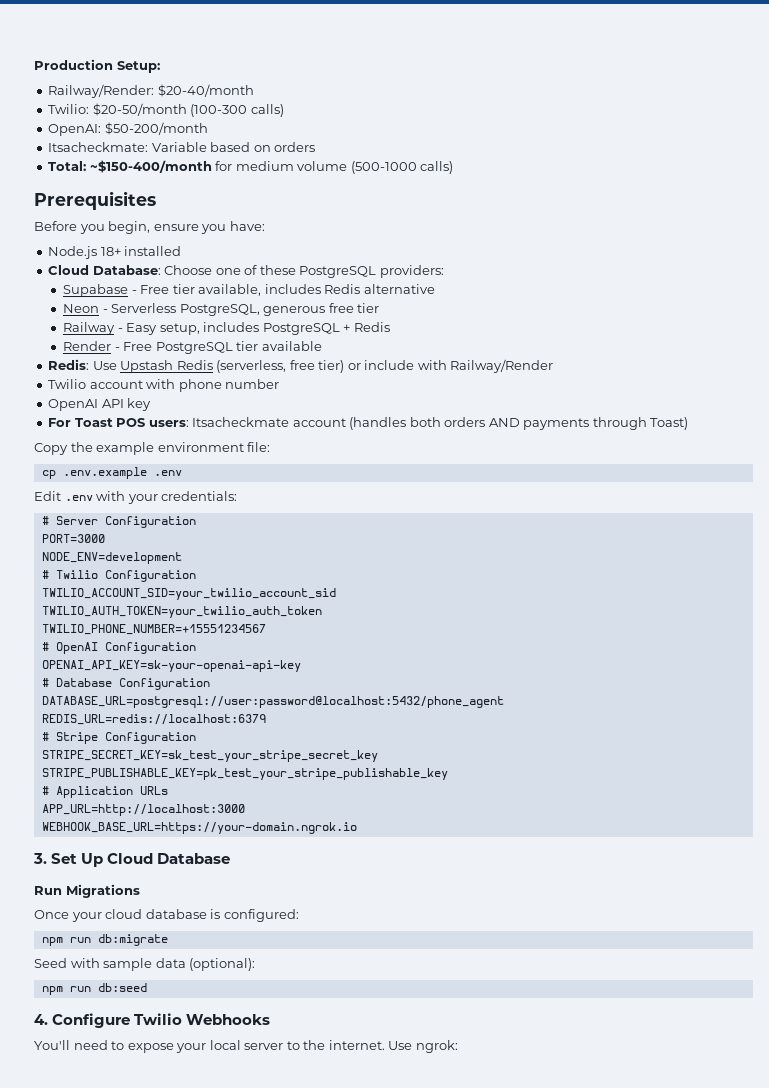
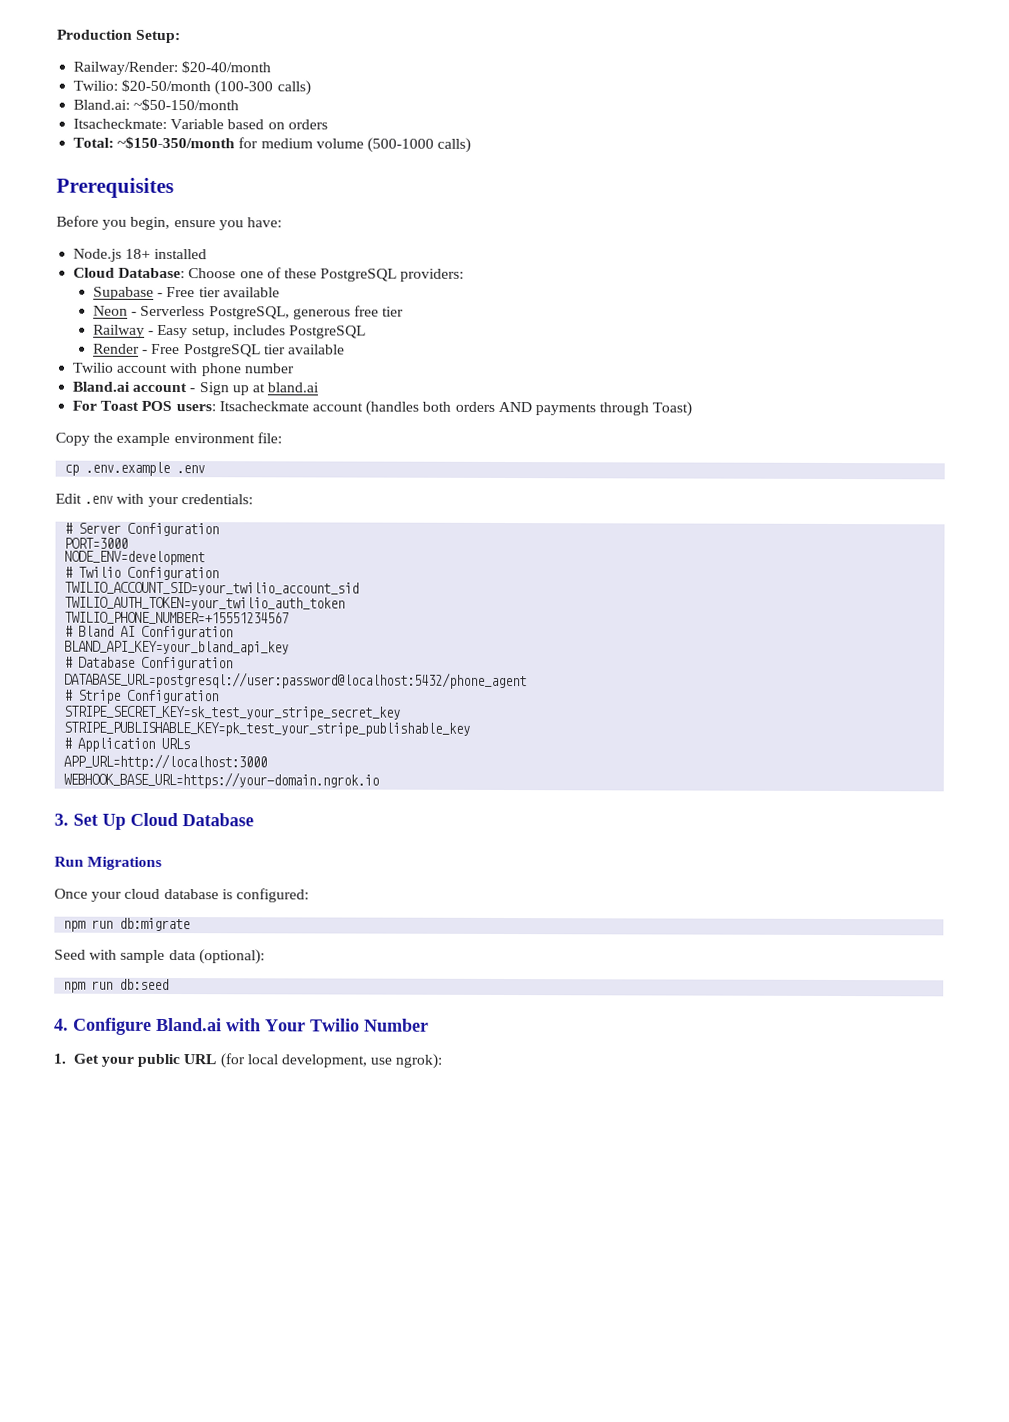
[48,122,208,136] OpenAI: $50-200/month -> [73,98,240,112] Bland.ai: ~$50-150/month
[89,160,212,173] ~$150-400/month -> [117,136,236,150] ~$150-350/month
[198,284,435,296] available, includes Redis alternative -> [222,287,280,298] available
[343,322,390,332] + Redis -> (366, 332) none
[48,359,554,373] // Redis: Use Upstash Redis (serverless, free tier) or include with Railway/Render -> (345, 349) none
[48,398,152,411] OpenAI API key -> [72,381,320,396] Bland.ai account - Sign up at bland.ai
[55,642,196,654] [41,660,301,672] OpenAI Configuration // OPENAI_API_KEY=sk-your-openai-api-key -> [78,625,234,640] [64,640,290,656] Bland AI Configuration // BLAND_API_KEY=your_bland_api_key
[41,714,266,725] // REDIS_URL=redis://localhost:6379 -> (528, 680) none
[134,1013,271,1025] [34,1040,458,1053] Twilio Webhooks // You'll need to expose your local server to the internet. Use ngrok: -> [156,1017,429,1032] [53,1053,443,1069] Bland.ai with Your Twilio Number // 1. Get your public URL (for local development, use ngrok):

